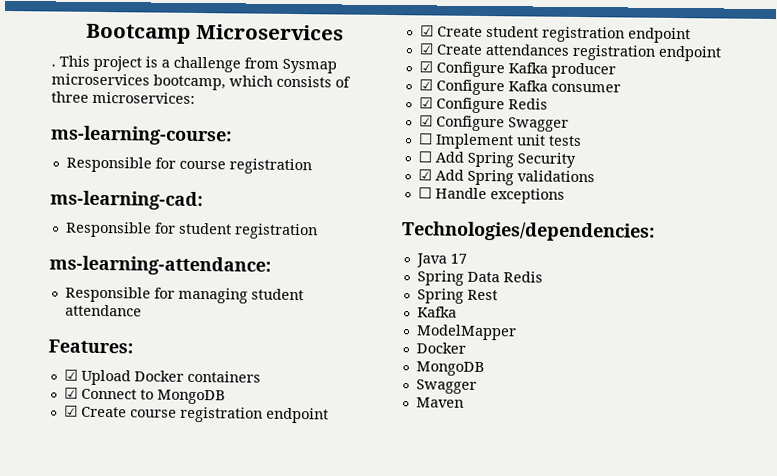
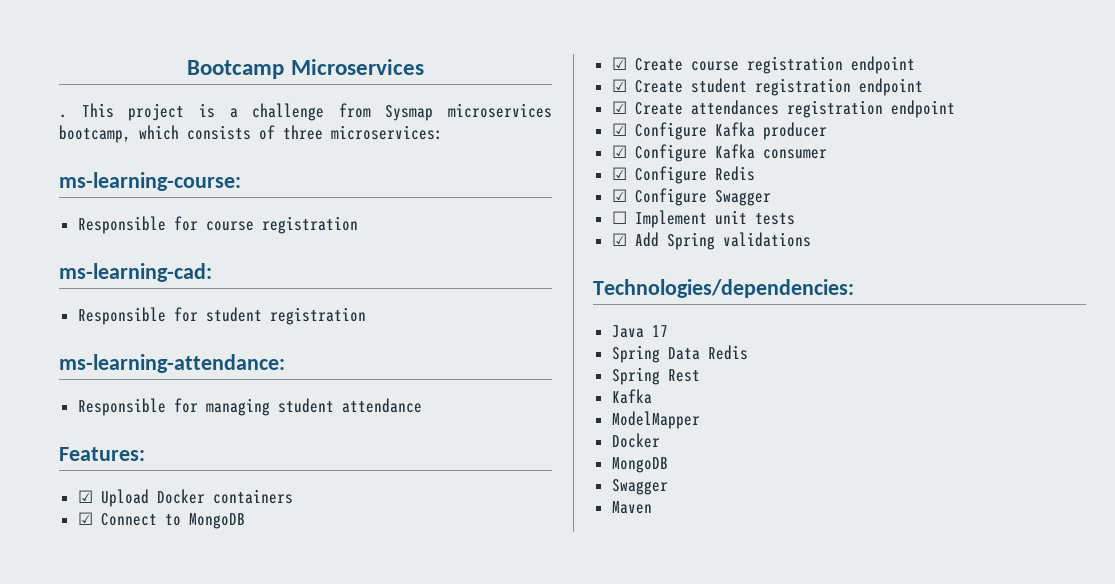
[417,151,576,168] // ☐ Add Spring Security -> (795, 219) none
[417,187,565,204] // ☐ Handle exceptions -> (811, 239) none

